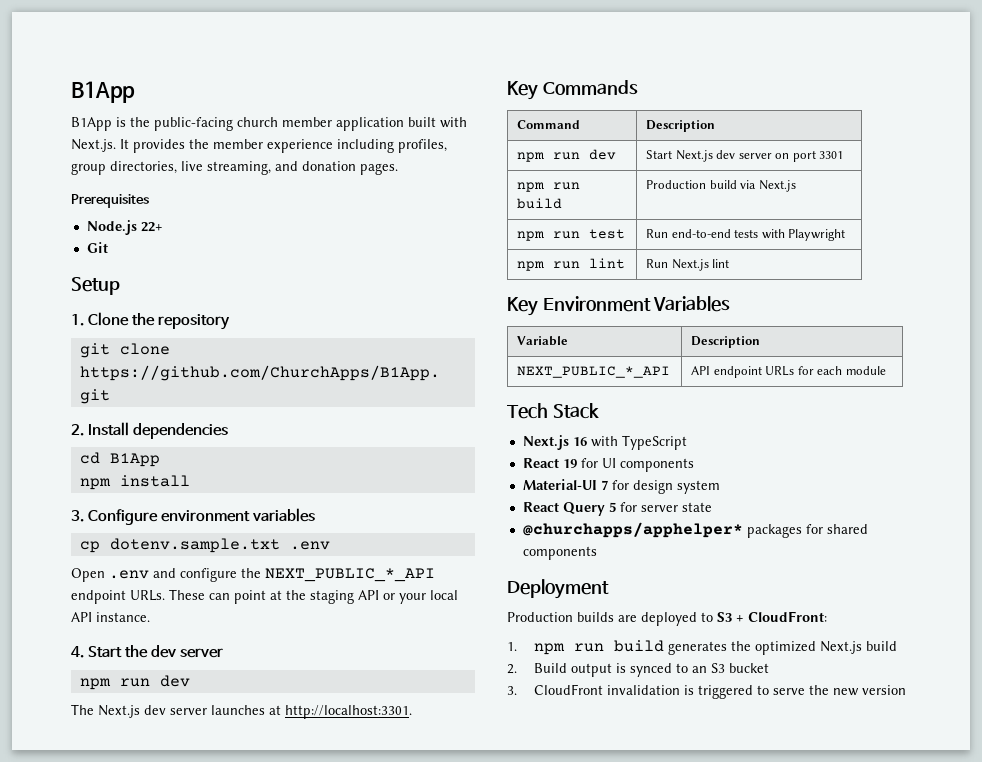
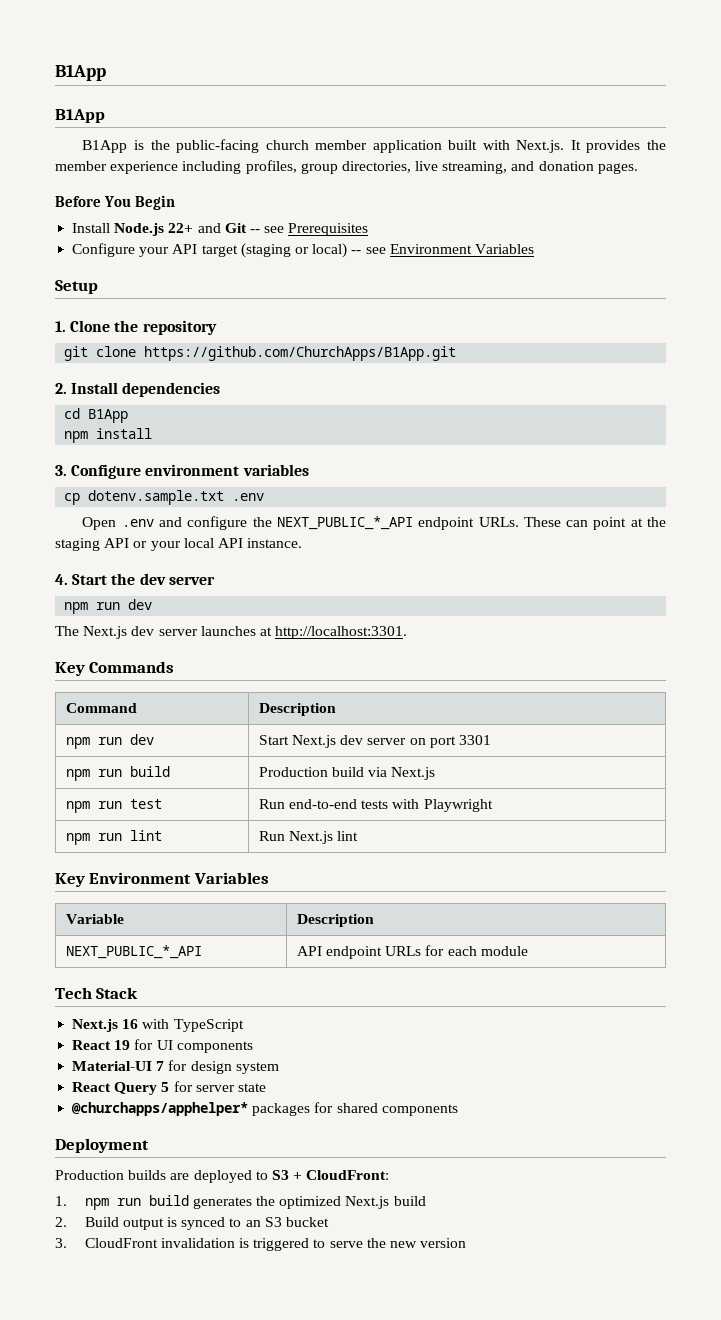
[71,81,135,103] [71,117,112,131] B1App // B1App -> [55,64,106,81] [55,109,105,123] [82,140,128,153] B1App // B1App // B1App
[71,194,149,208] [86,220,163,235] [86,242,108,253] Prerequisites // Node.js 22+ // Git -> [55,195,176,210] [72,223,369,236] [72,243,534,258] Before You Begin // Install Node.js 22+ and Git -- see Prerequisites // Configure your API target (staging or local) -- see Environment Variables

